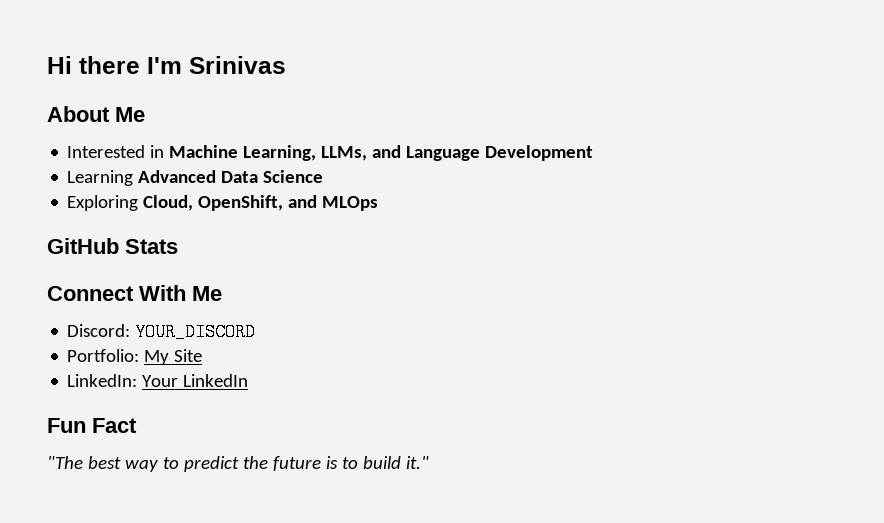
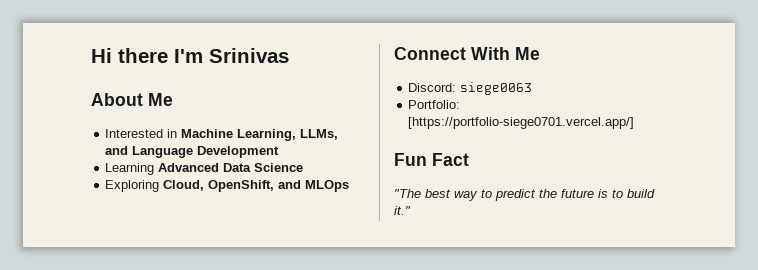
[47,238,178,254] // GitHub Stats -> (350, 186) none
[135,323,256,341] YOUR_DISCORD -> [460,82,533,95] siege0063
[144,349,203,365] [67,374,249,387] My Site // LinkedIn: Your LinkedIn -> [408,117,635,129] [https://portfolio-siege0701.vercel.app/]

